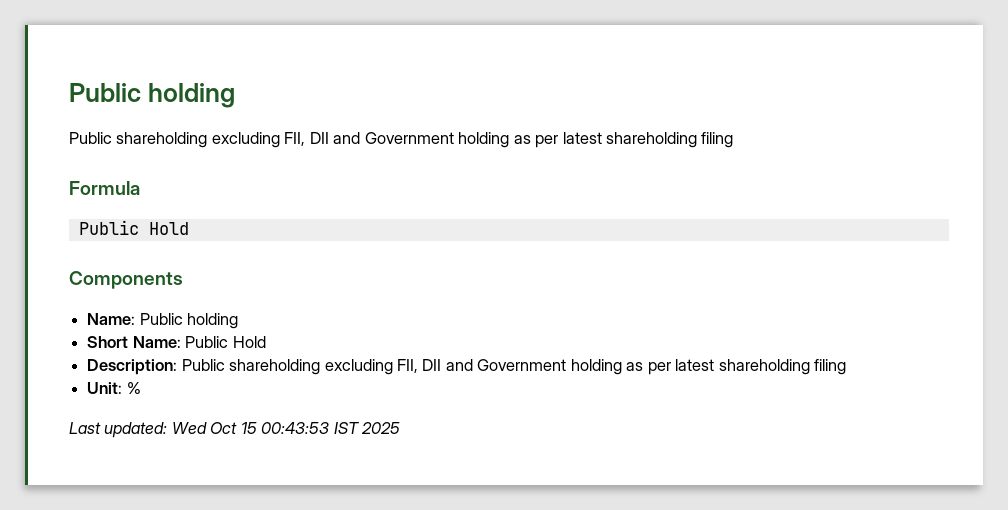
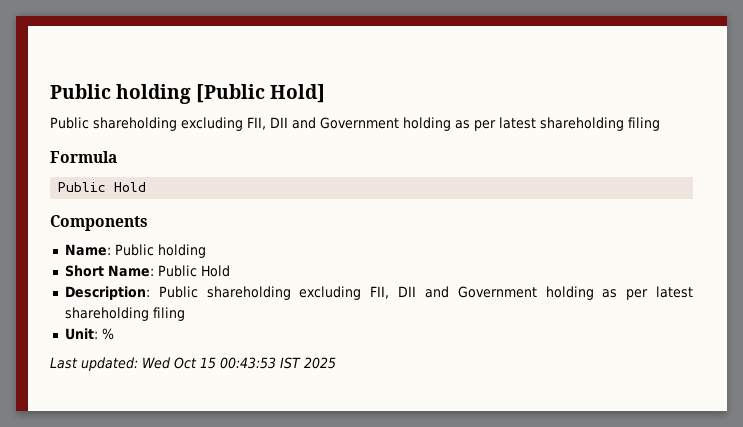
[69,83,236,108] Public holding -> [50,84,326,104] Public holding [Public Hold]

